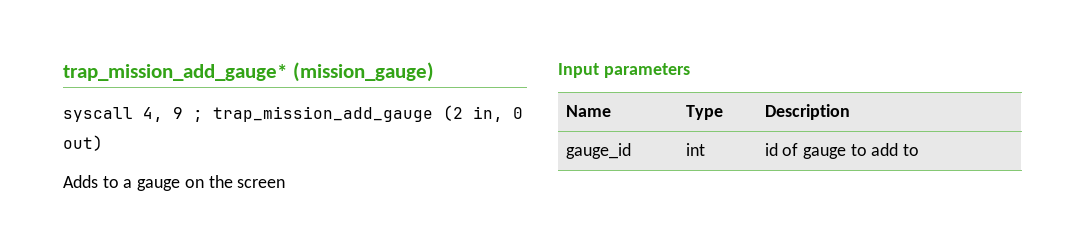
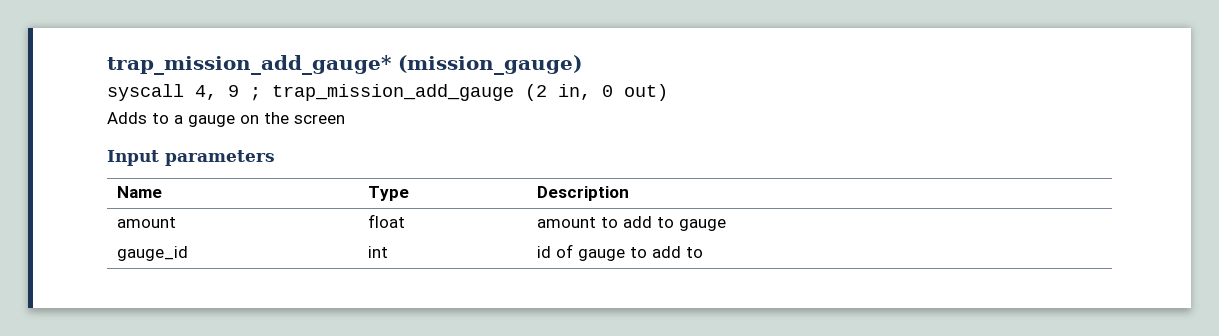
(850, 112) none -> [117,217,177,228] [368,214,406,228] [537,216,727,231] // amount | float | amount to add to gauge

